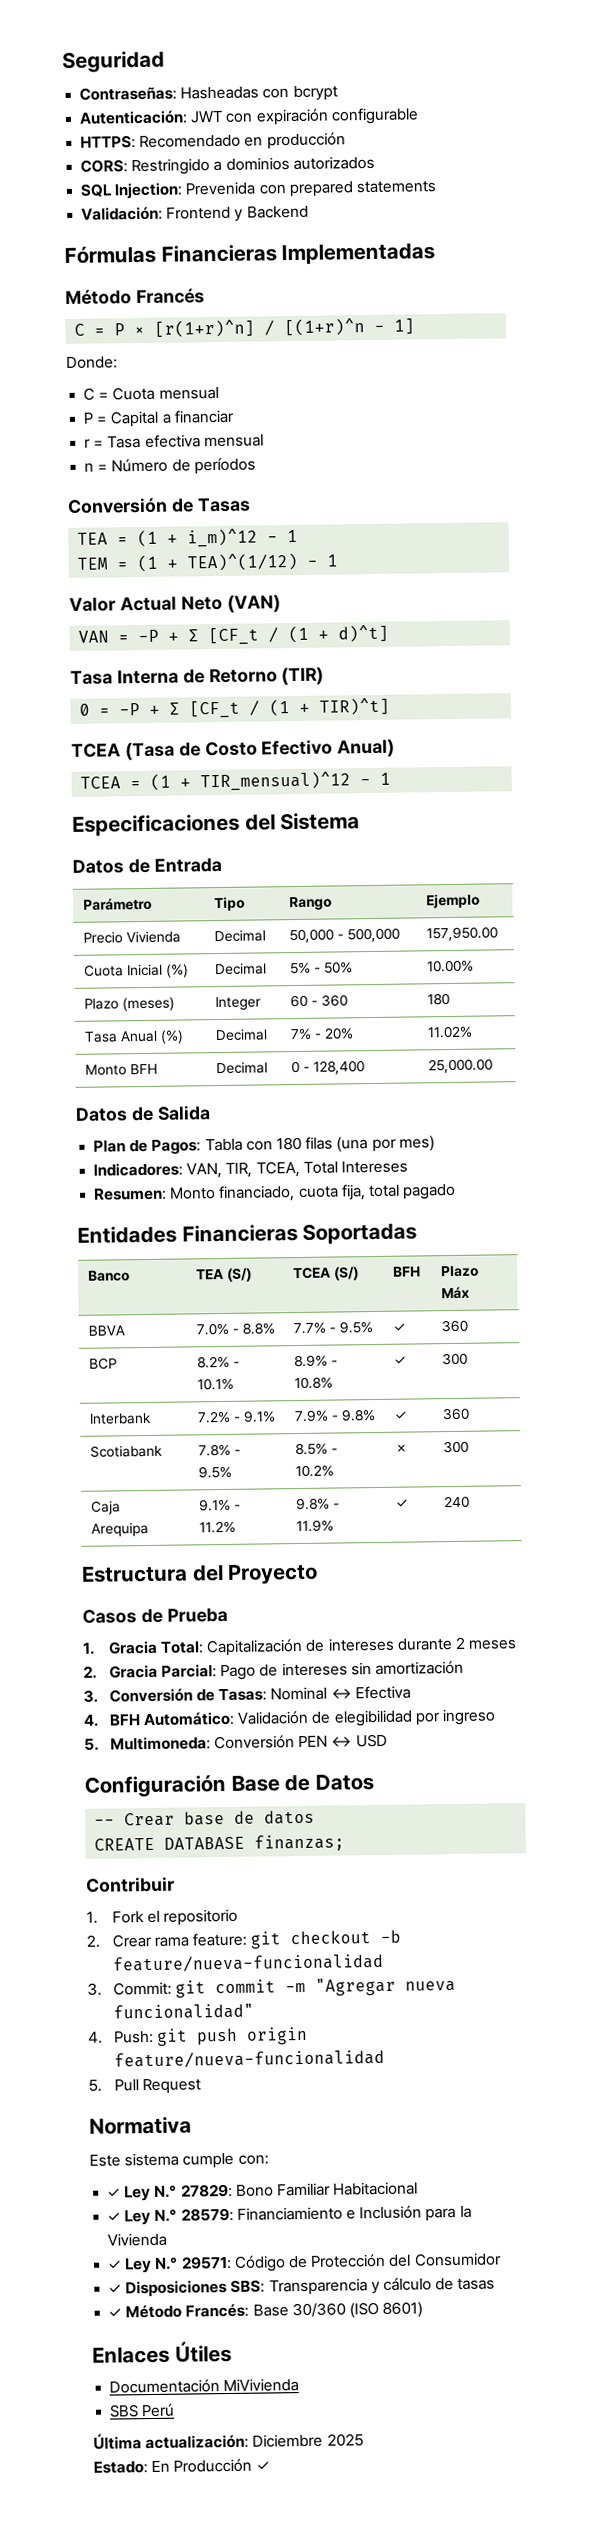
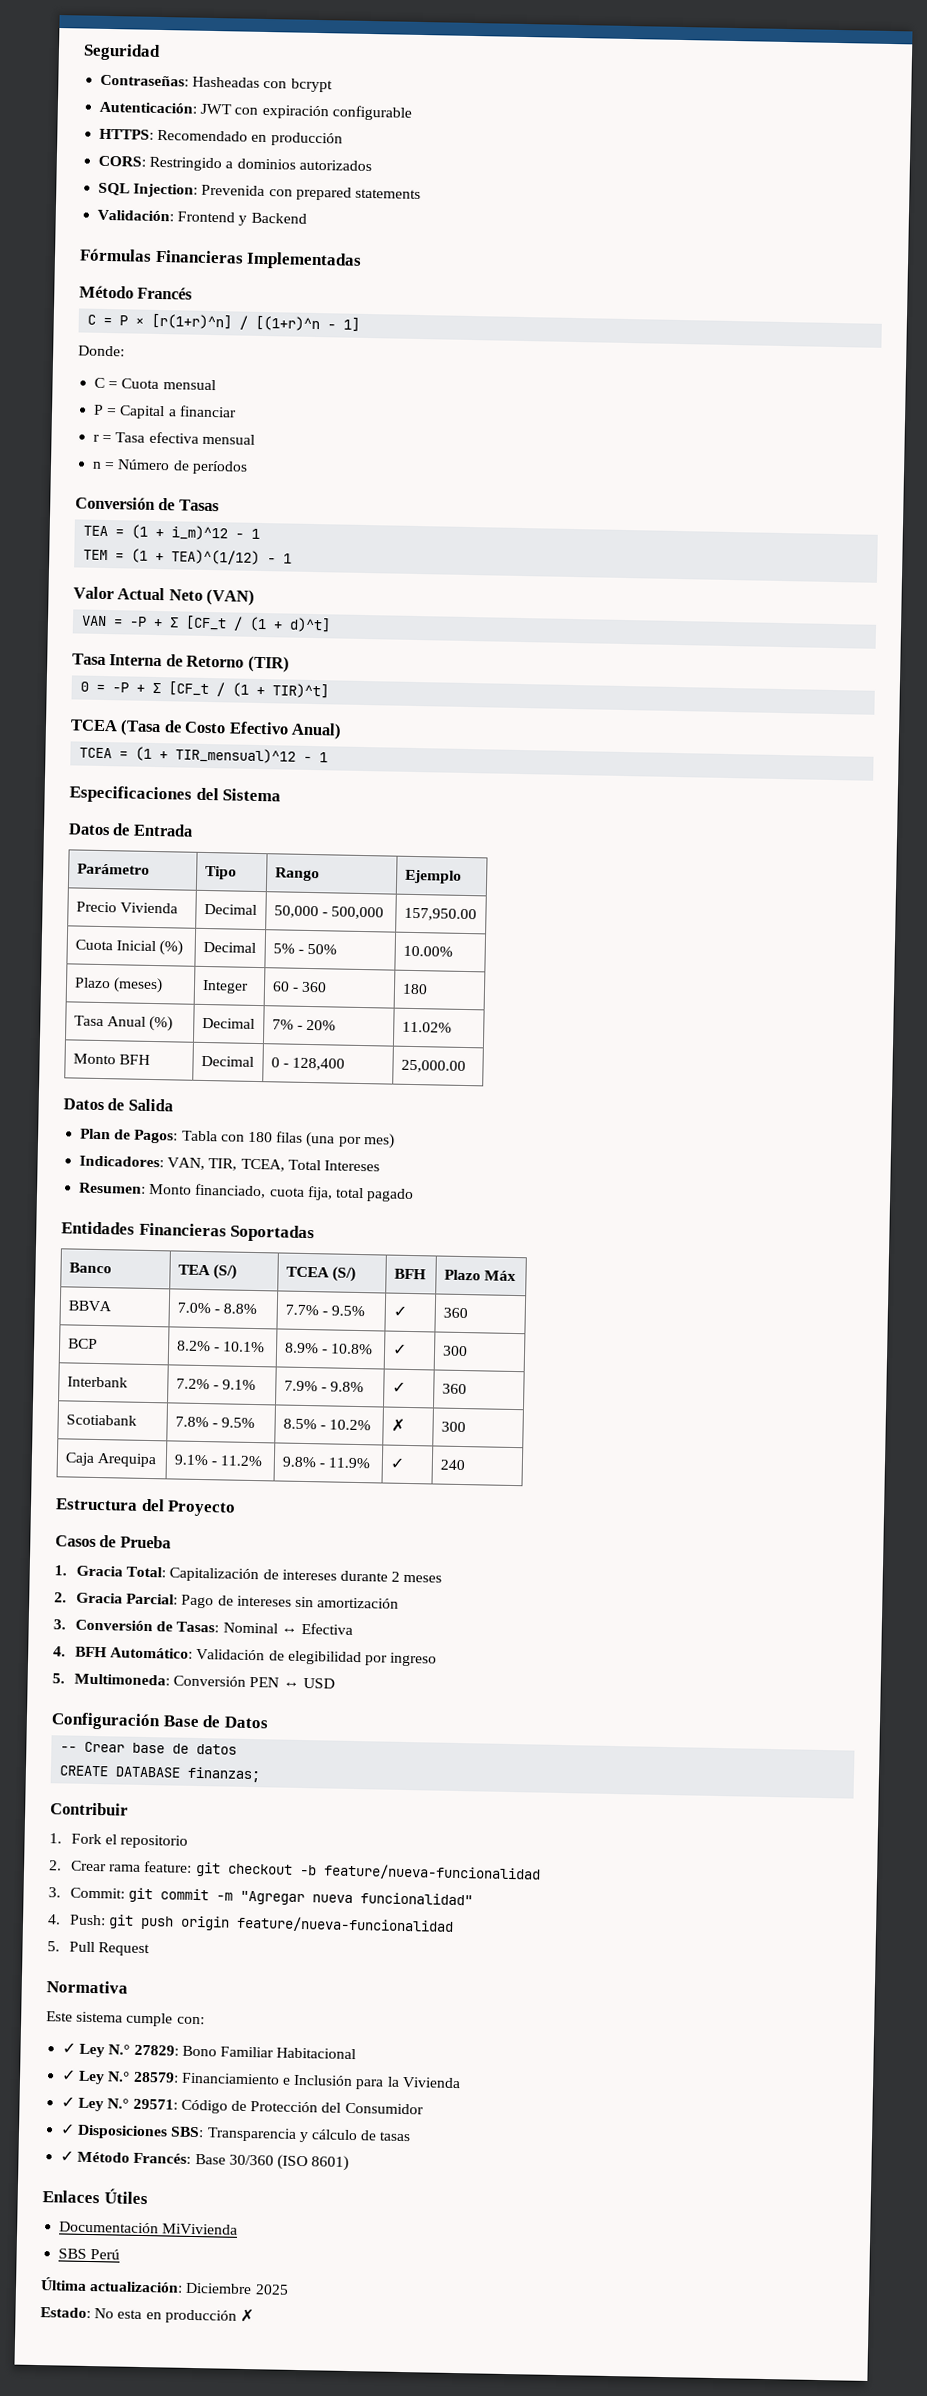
[151,2458,270,2473] En Producción ✓ -> [94,2308,254,2324] No esta en producción ✗

